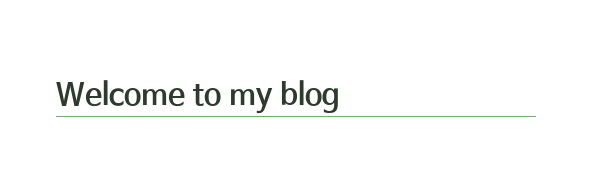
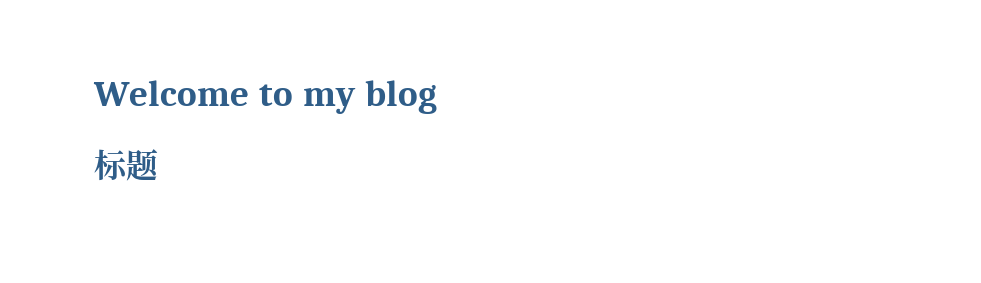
(341, 96) none -> [94,149,158,181] // 标题

